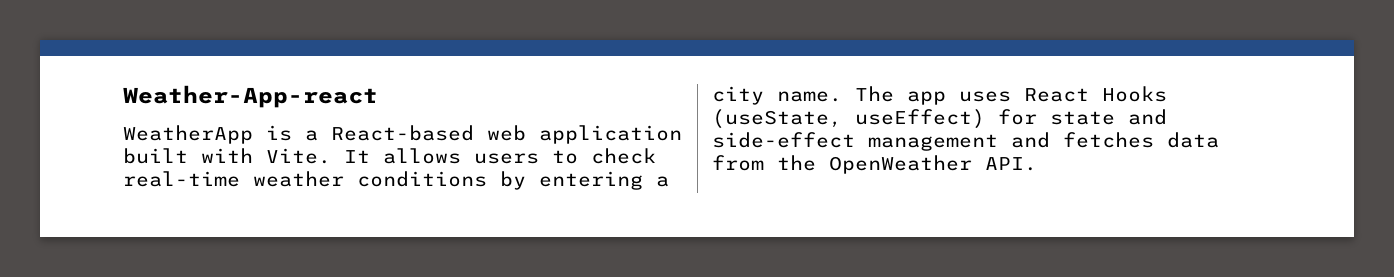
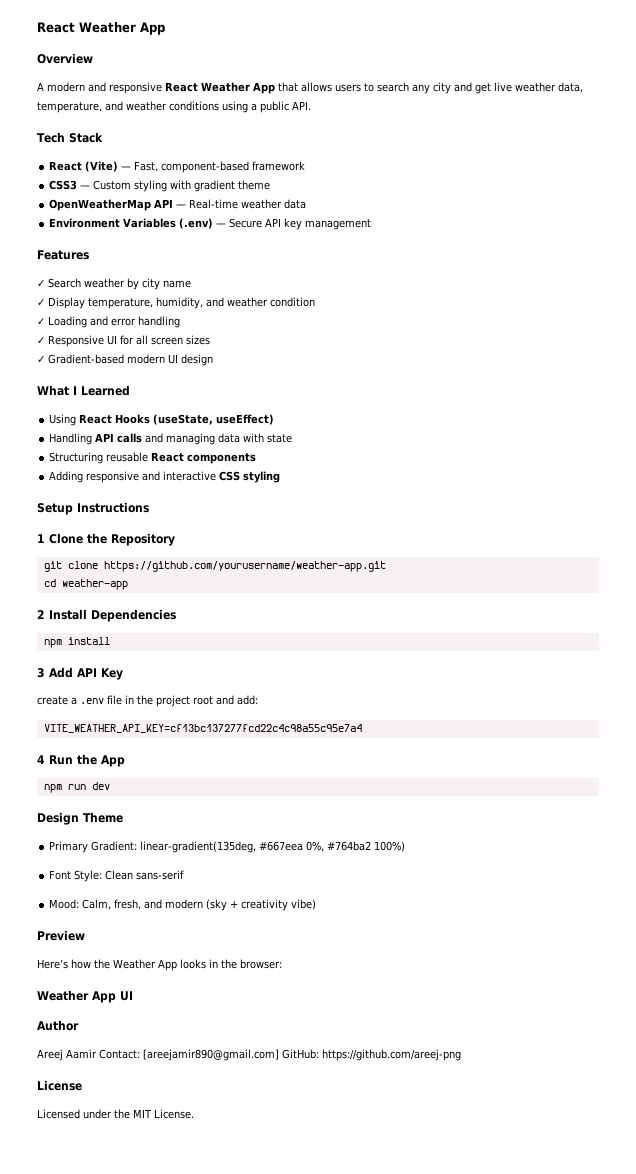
[123,85,378,108] [123,125,682,144] [123,148,656,164] [123,171,669,190] [712,86,1167,105] [712,109,1167,129] [712,132,1219,151] [712,155,1037,174] Weather-App-react // WeatherApp is a React-based web application built with Vite. It allows users to check real-time weather conditions by entering a city name. The app uses React Hooks (useState, useEffect) for state and side-effect management and fetches data from the OpenWeather API. -> [37,22,165,35] [37,53,93,64] [37,82,583,94] [37,101,311,113] [37,132,103,143] [49,161,306,173] [49,180,271,192] [49,199,307,211] [49,218,372,230] [37,250,89,260] [37,278,191,290] [37,297,315,309] [37,316,180,328] [37,335,210,347] [37,354,213,366] [37,385,130,396] [49,414,275,426] [49,433,293,445] [49,452,257,464] [49,471,281,483] [37,502,149,515] [37,533,175,546] [43,561,386,572] [43,579,128,590] [37,609,176,622] [43,637,110,648] [37,667,123,680] [37,695,258,707] [43,724,362,733] [37,754,125,767] [43,782,110,793] [37,812,123,825] [49,841,406,853] [49,870,185,882] [49,899,317,911] [37,930,85,941] [37,959,282,971] [37,990,133,1003] [37,1020,79,1031] [37,1049,461,1061] [37,1080,82,1091] [37,1109,194,1119] React Weather App // Overview // A modern and responsive React Weather App that allows users to search any city and get live weather data, temperature, and weather conditions using a public API. // Tech Stack // React (Vite) — Fast, component-based framework // CSS3 — Custom styling with gradient theme // OpenWeatherMap API — Real-time weather data // Environment Variables (.env) — Secure API key management // Features // ✓ Search weather by city name // ✓ Display temperature, humidity, and weather condition // ✓ Loading and error handling // ✓ Responsive UI for all screen sizes // ✓ Gradient-based modern UI design // What I Learned // Using React Hooks (useState, useEffect) // Handling API calls and managing data with state // Structuring reusable React components // Adding responsive and interactive CSS styling // Setup Instructions // 1 Clone the Repository // git clone https://github.com/yourusername/weather-app.git // cd weather-app // 2 Install Dependencies // npm install // 3 Add API Key // create a .env file in the project root and add: // VITE_WEATHER_API_KEY=cf13bc137277fcd22c4c98a55c95e7a4 // 4 Run the App // npm run dev // Design Theme // Primary Gradient: linear-gradient(135deg, #667eea 0%, #764ba2 100%) // Font Style: Clean sans-serif // Mood: Calm, fresh, and modern (sky + creativity vibe) // Preview // Here’s how the Weather App looks in the browser: // Weather App UI // Author // Areej Aamir Contact: [areejamir890@gmail.com] GitHub: https://github.com/areej-png // License // Licensed under the MIT License.

